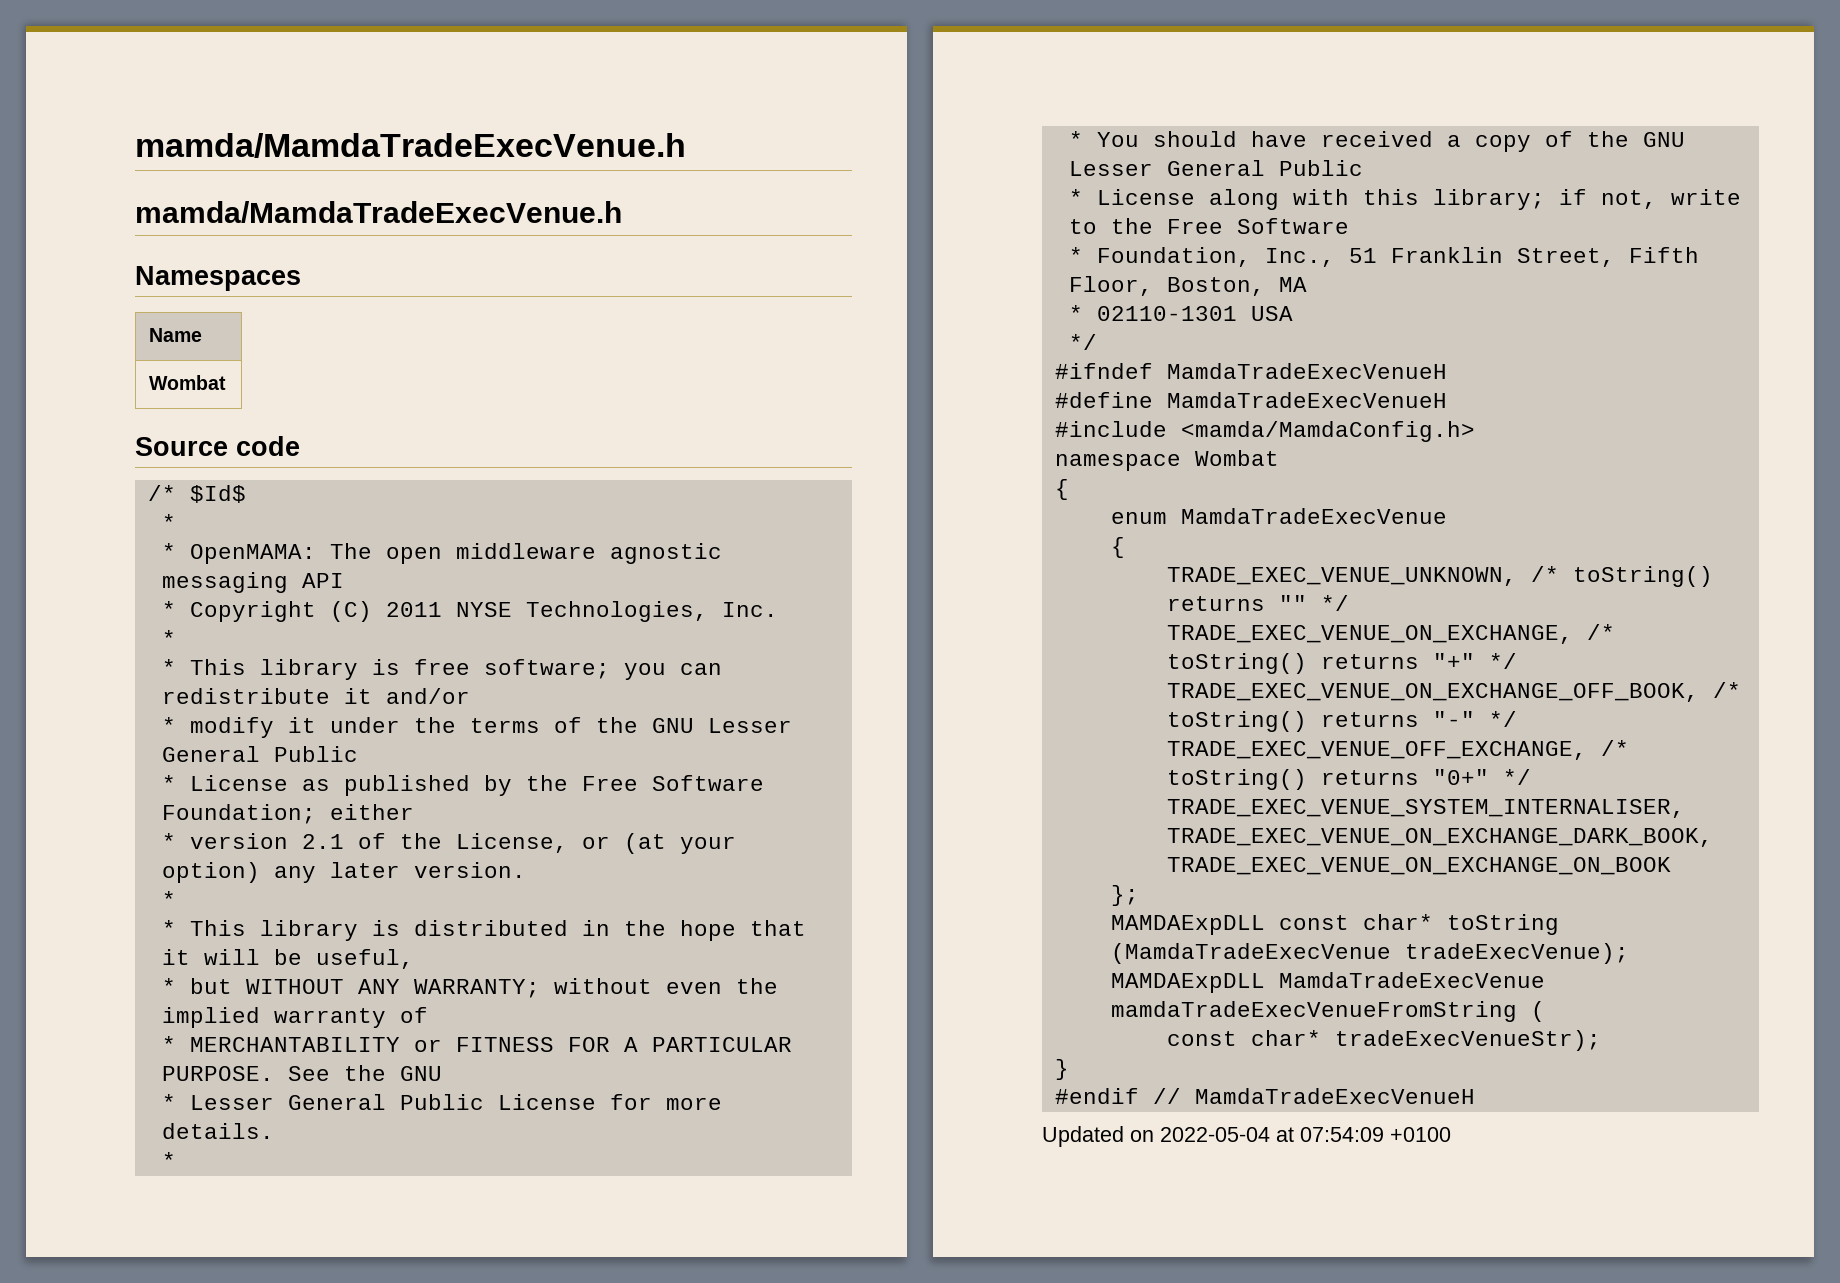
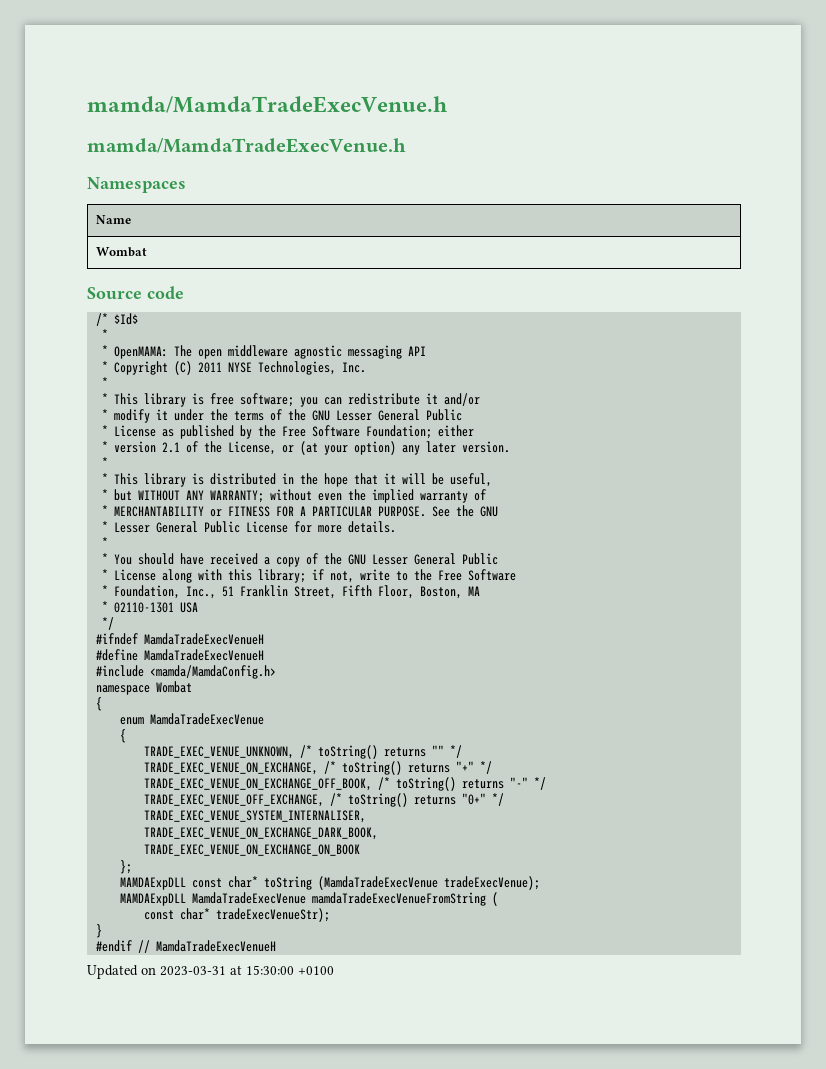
[1160,1127,1384,1142] 2022-05-04 at 07:54:09 -> [160,965,294,976] 2023-03-31 at 15:30:00

